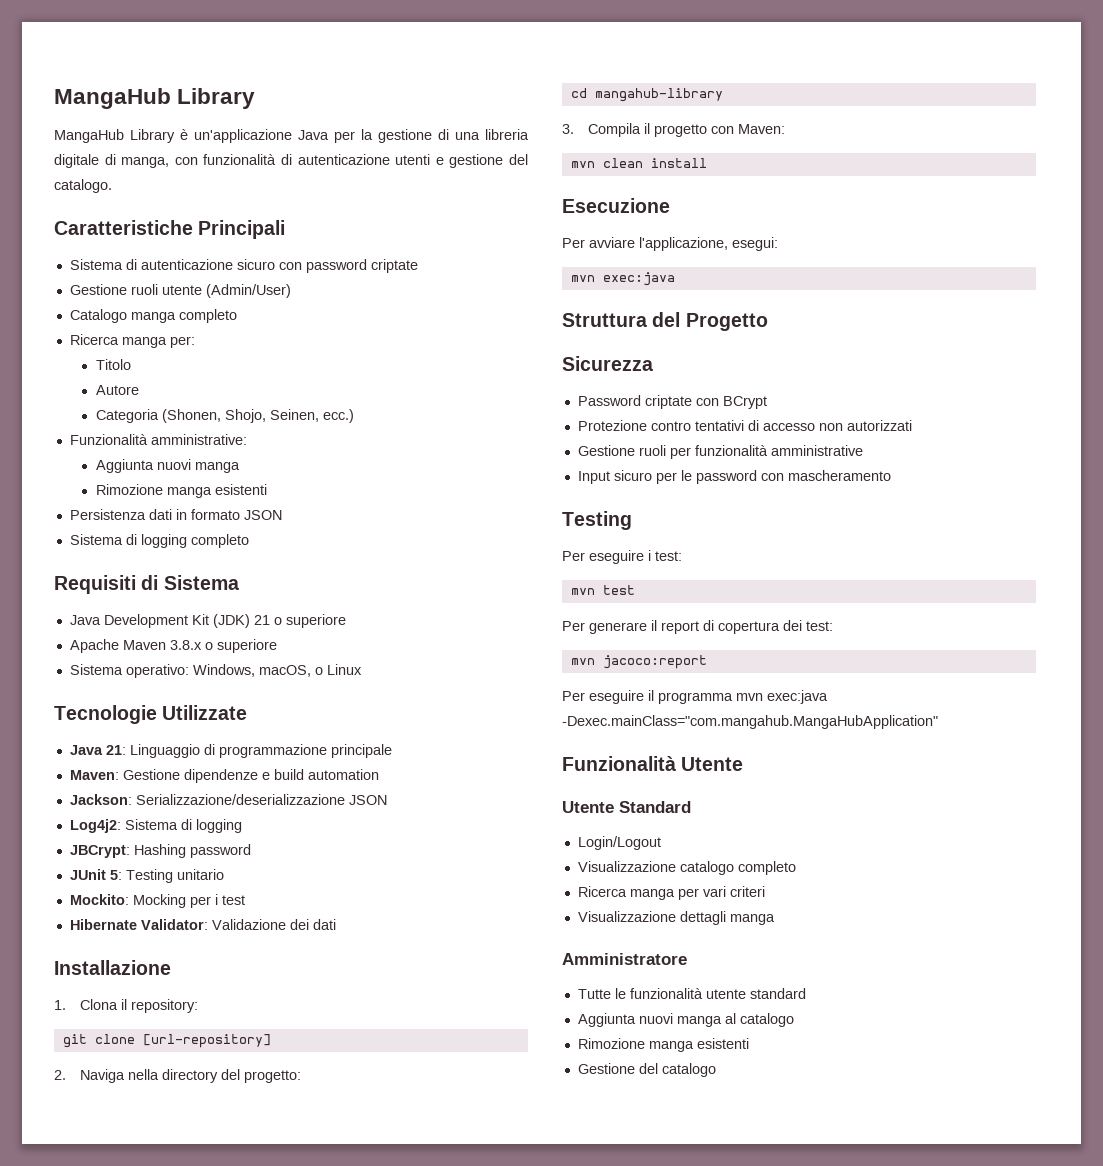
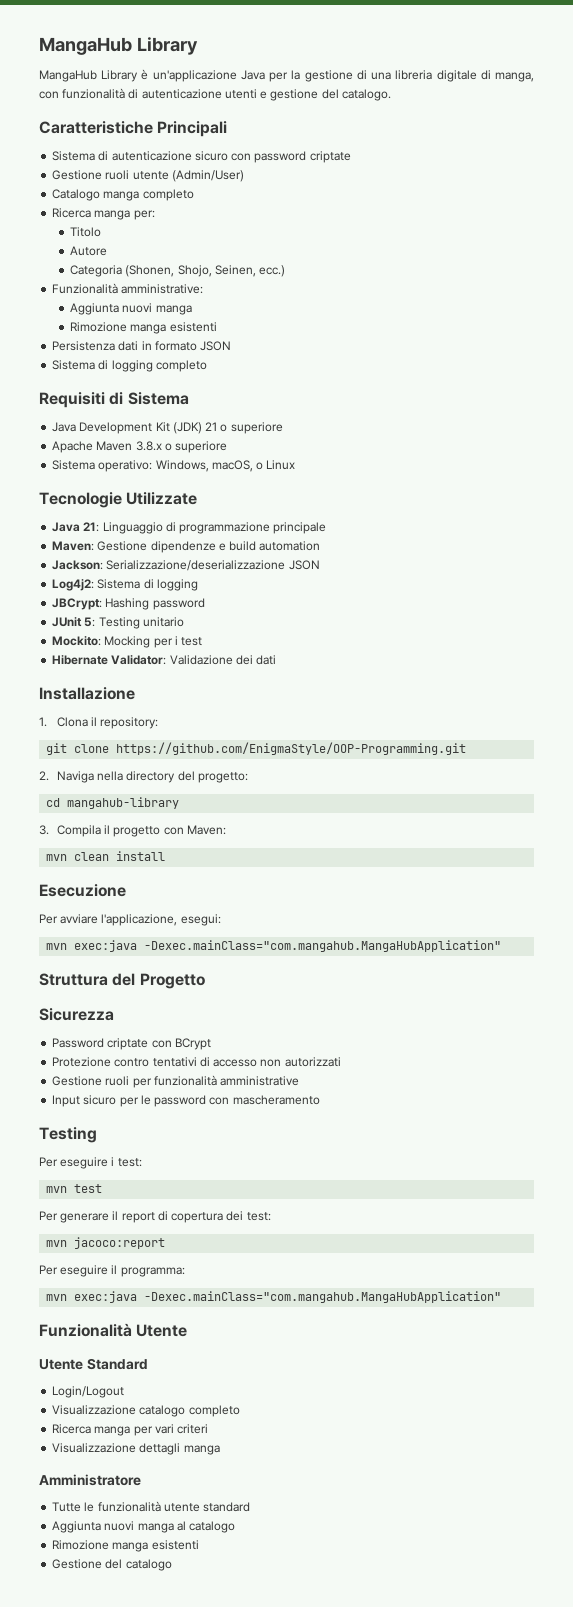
[142,1034,271,1048] [url-repository] -> [116,742,467,755] https://github.com/EnigmaStyle/OOP-Programming.git
(675, 279) none -> [144,940,502,952] -Dexec.mainClass="com.mangahub.MangaHubApplication"
[658,692,733,704] programma -> [120,1267,185,1277] programma: //

